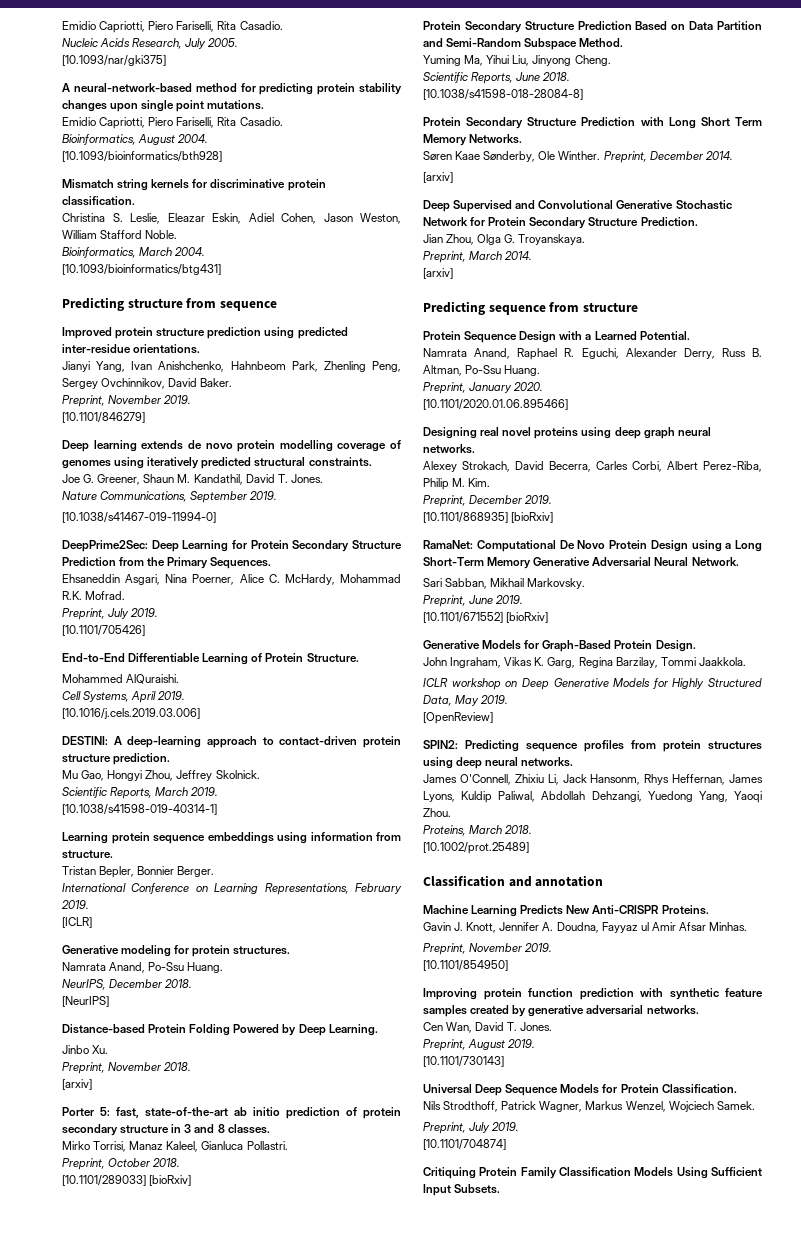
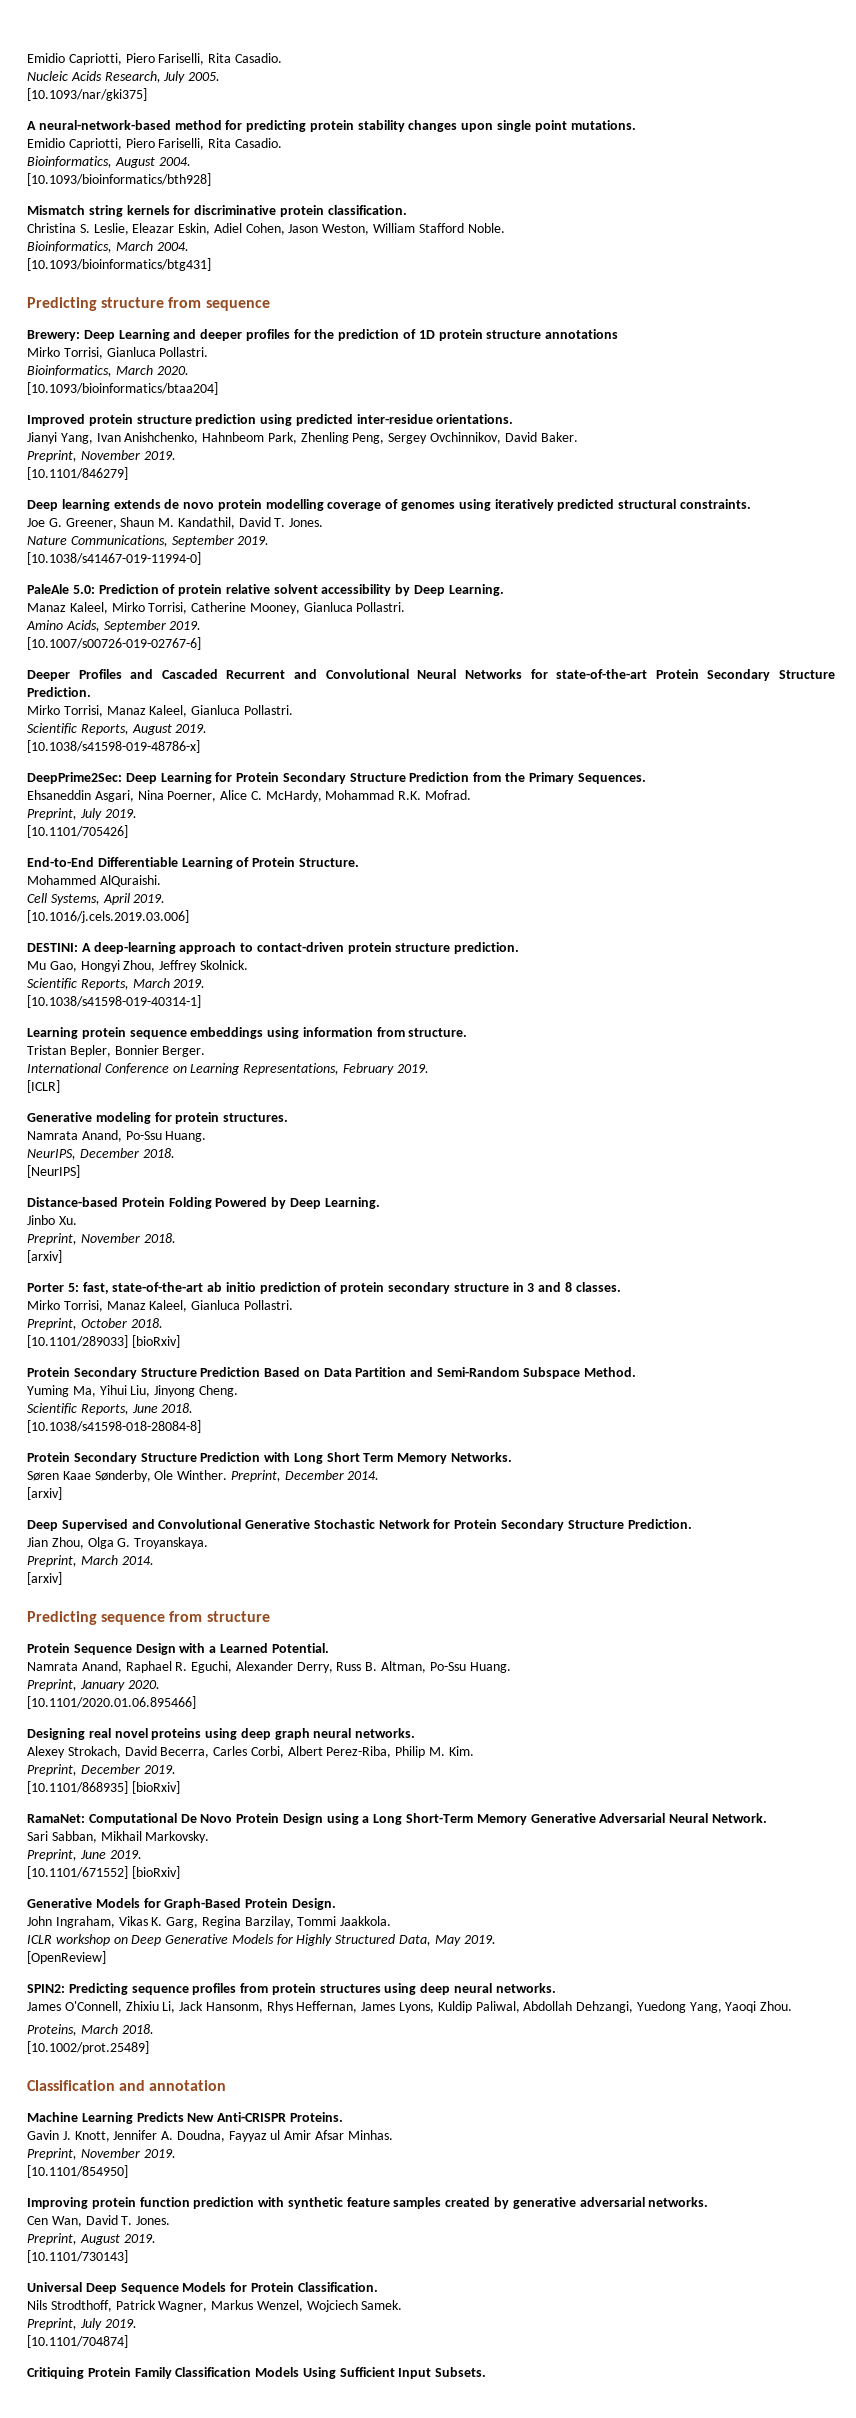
(277, 306) none -> [27,329,619,341] [27,347,209,359] [27,365,189,377] [27,382,218,395] // Brewery: Deep Learning and deeper profiles for the prediction of 1D protein structure annotations // Mirko Torrisi, Gianluca Pollastri. // Bioinformatics, March 2020. // [10.1093/bioinformatics/btaa204]
(216, 517) none -> [27,584,504,596] [27,602,406,614] [26,620,202,632] [27,637,201,650] [27,669,836,681] [27,687,91,697] [27,705,293,717] [27,723,208,735] [27,740,200,753] // PaleAle 5.0: Prediction of protein relative solvent accessibility by Deep Learning. // Manaz Kaleel, Mirko Torrisi, Catherine Mooney, Gianluca Pollastri. // Amino Acids, September 2019. // [10.1007/s00726-019-02767-6] // Deeper Profiles and Cascaded Recurrent and Convolutional Neural Networks for state-of-the-art Protein Secondary Structure Prediction. // Mirko Torrisi, Manaz Kaleel, Gianluca Pollastri. // Scientific Reports, August 2019. // [10.1038/s41598-019-48786-x]

